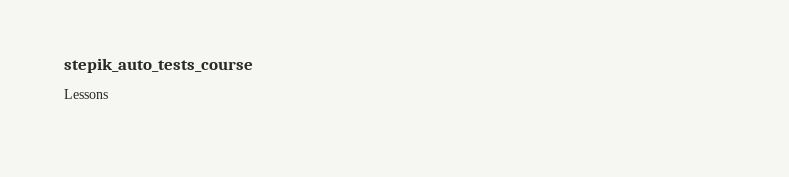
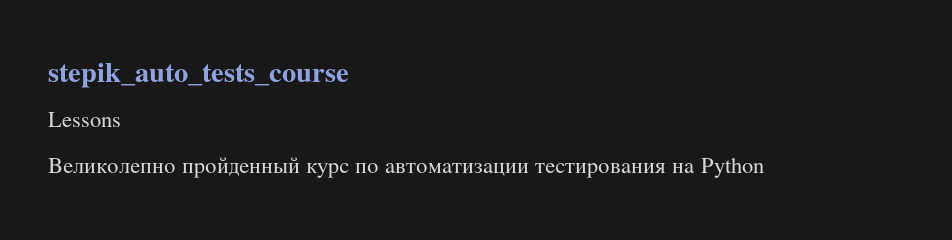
(108, 94) none -> [48,157,764,178] // Великолепно пройденный курс по автоматизации тестирования на Python

